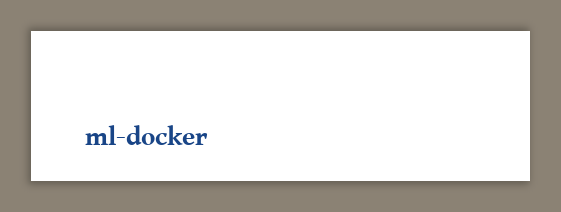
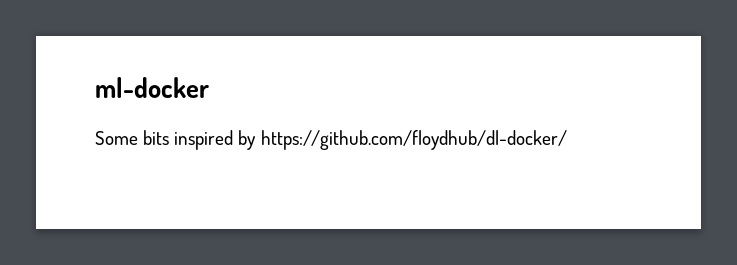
(208, 135) none -> [95,130,568,150] // Some bits inspired by https://github.com/floydhub/dl-docker/

